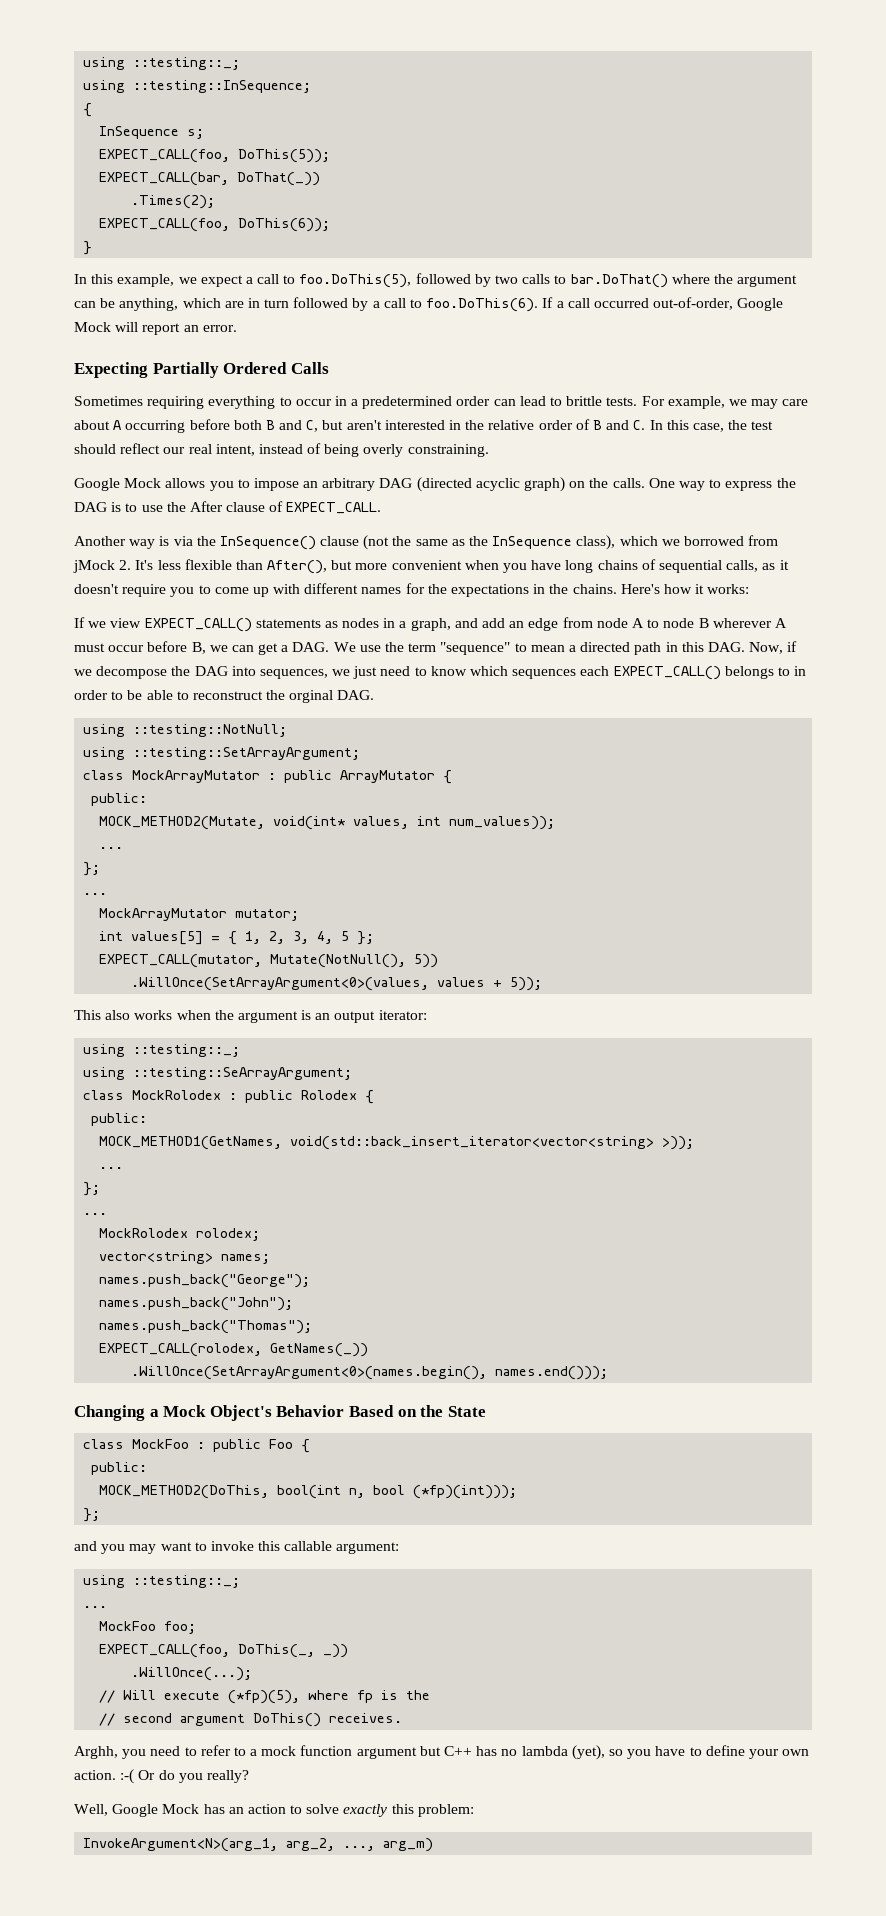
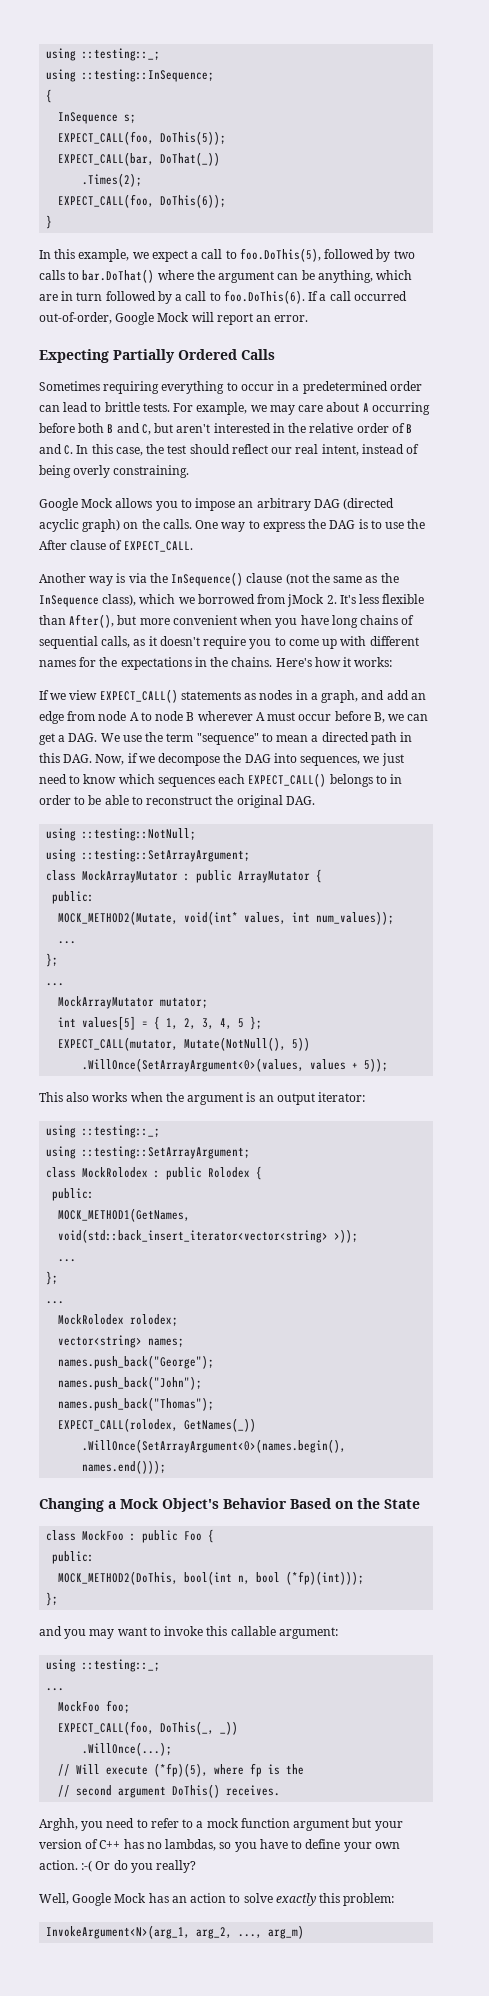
[289,690,334,703] orginal -> [236,795,283,808] original
[133,1067,353,1080] ::testing::SeArrayArgument; -> [82,1146,251,1159] ::testing::SetArrayArgument;
(441, 1751) none -> [374,1821,403,1831] [39,1839,99,1849] your version of
[521,1745,605,1760] lambda (yet), -> [165,1839,217,1851] lambdas,

